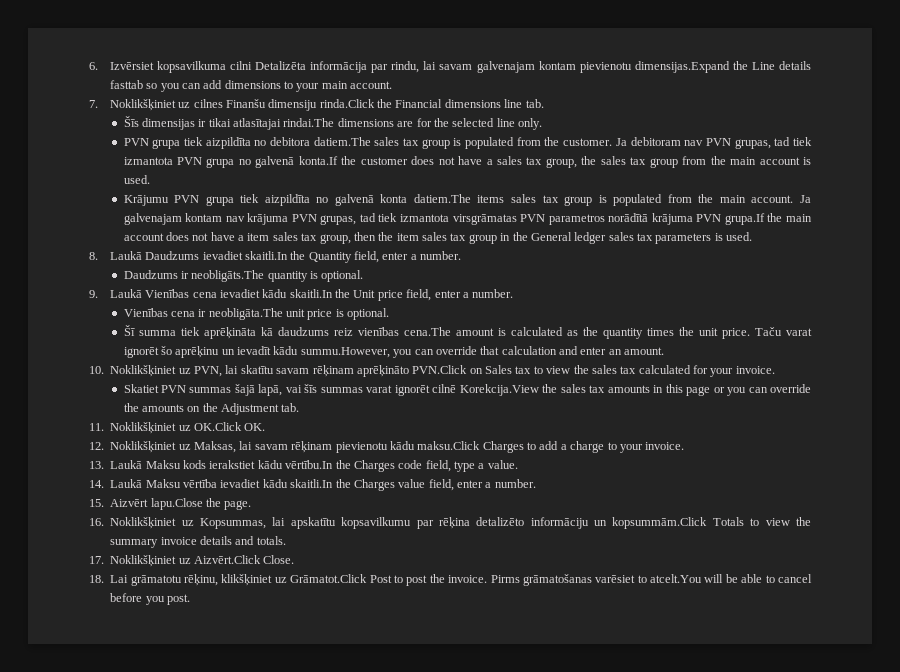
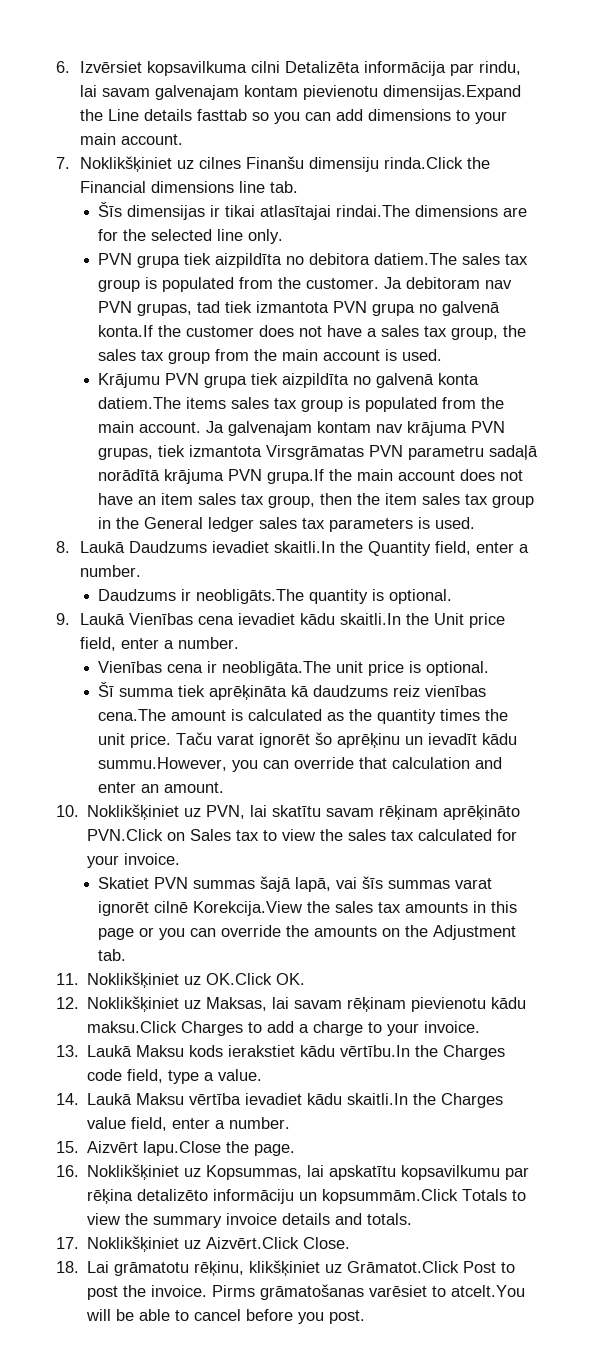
[359,213,605,225] tad tiek izmantota virsgrāmatas PVN parametros -> [158,445,539,460] tiek izmantota Virsgrāmatas PVN parametru sadaļā
[238,235,245,241] a -> [138,496,157,505] an

